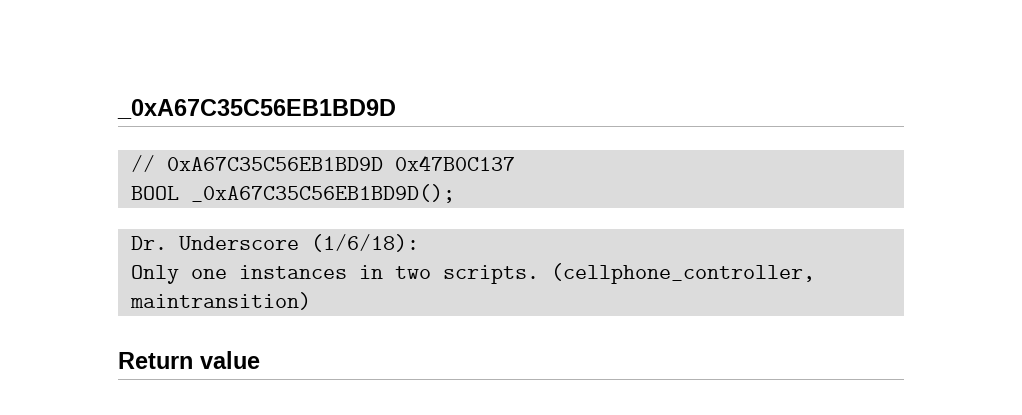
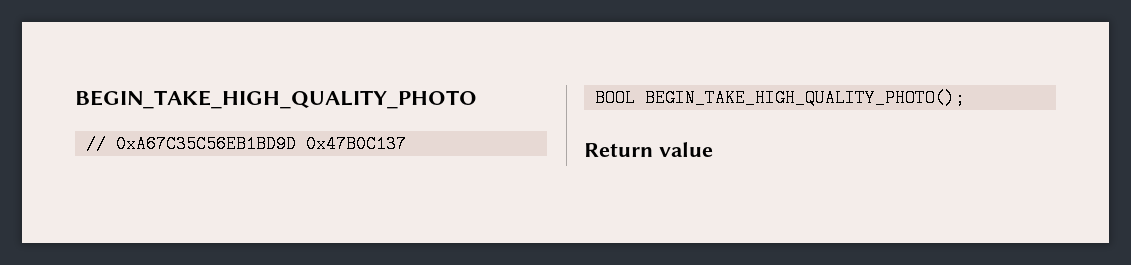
[117,99,396,119] _0xA67C35C56EB1BD9D -> [75,90,477,109] BEGIN_TAKE_HIGH_QUALITY_PHOTO
[190,184,455,203] [130,234,419,252] [130,263,815,284] [129,292,311,310] _0xA67C35C56EB1BD9D(); // Dr. Underscore (1/6/18): // Only one instances in two scripts. (cellphone_controller, maintransition) -> [644,89,965,107] BEGIN_TAKE_HIGH_QUALITY_PHOTO();

